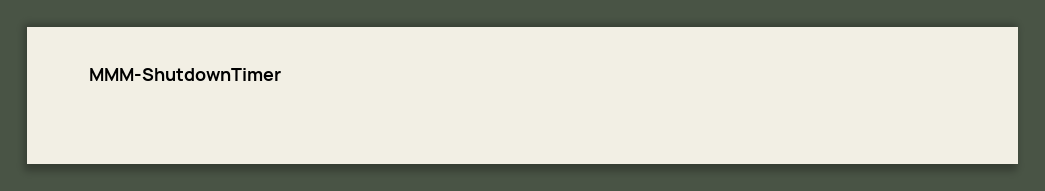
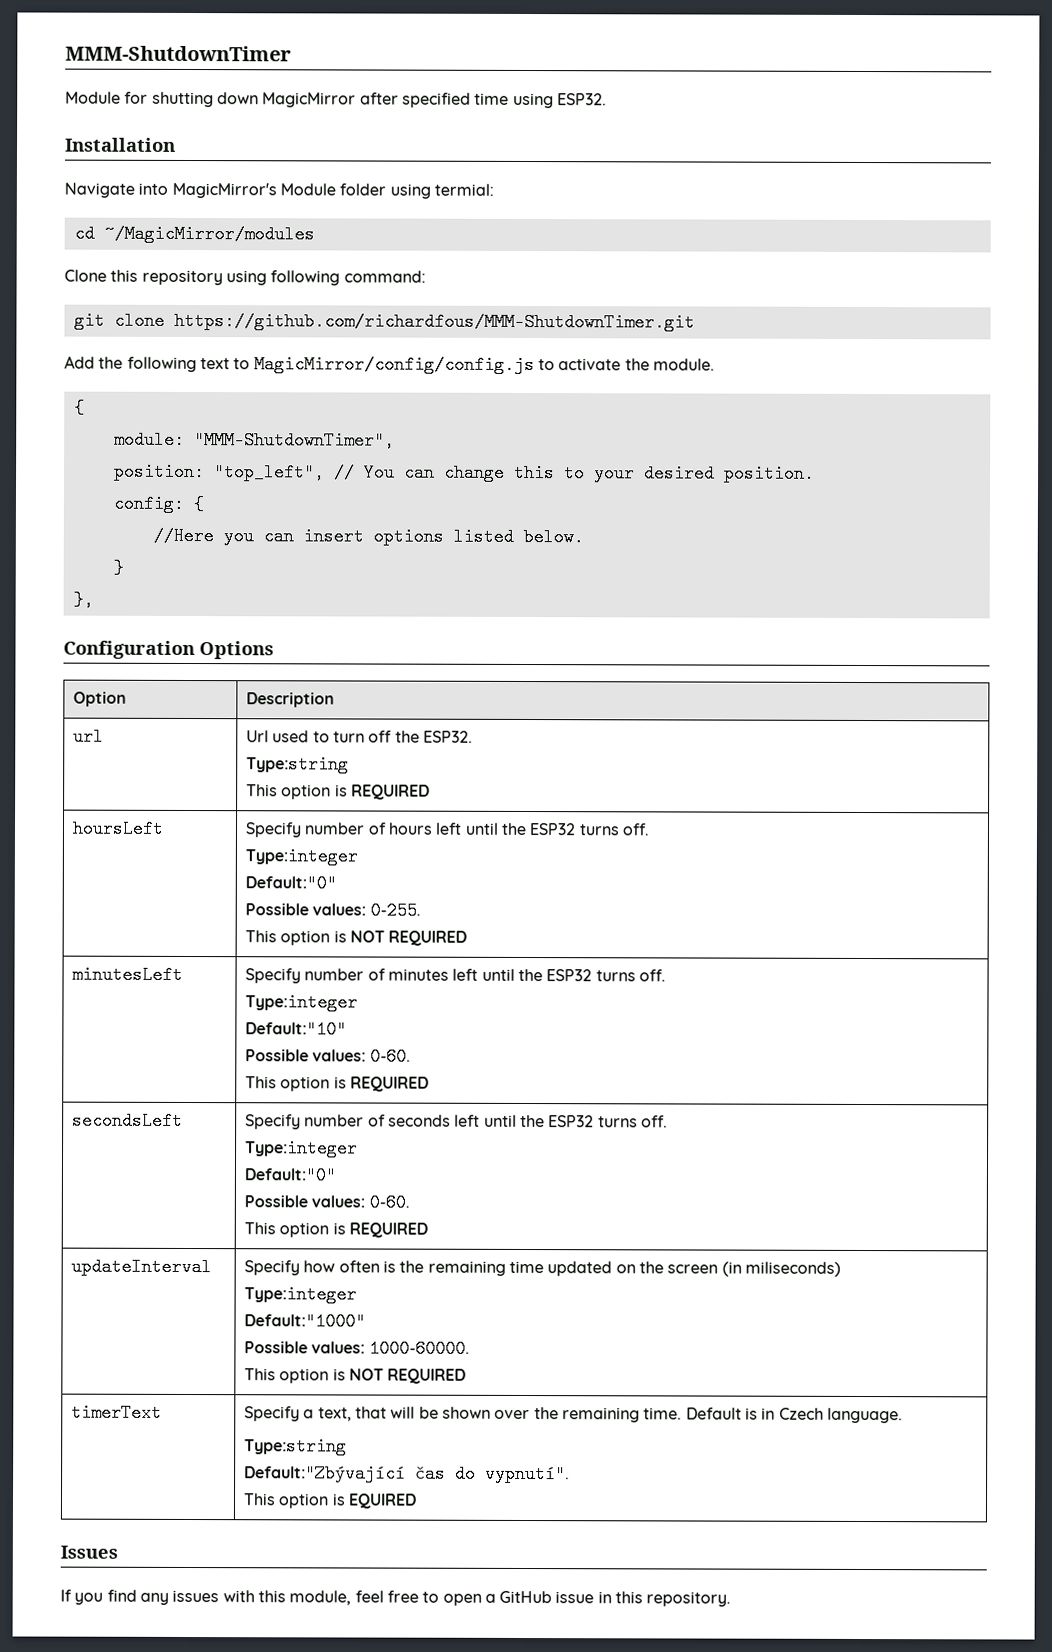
(281, 74) none -> [65,91,607,109] [64,137,176,152] [64,182,494,199] [73,224,315,244] [64,269,426,286] [73,311,695,332] [64,355,715,375] [73,398,85,417] [113,430,395,450] [113,462,815,483] [112,494,204,514] [152,526,584,547] [112,558,124,577] [72,590,94,609] [63,640,274,660] [73,691,128,707] [246,692,336,708] [73,727,105,746] [246,730,474,743] [246,755,350,774] [246,784,431,800] [72,819,165,838] [245,822,650,838] [245,847,359,866] [245,874,338,893] [245,901,421,920] [245,930,468,946] [72,965,184,984] [245,968,666,984] [245,993,359,1012] [245,1020,348,1039] [245,1047,411,1066] [245,1076,430,1092] [72,1111,184,1130] [245,1114,668,1130] [245,1139,359,1158] [244,1166,337,1185] [244,1193,410,1212] [244,1222,429,1238] [71,1257,213,1277] [244,1260,841,1277] [244,1285,358,1304] [244,1312,367,1331] [244,1339,470,1358] [244,1368,467,1384] [71,1403,163,1422] [244,1406,903,1424] [244,1437,348,1456] [244,1464,571,1484] [243,1493,418,1509] [60,1545,118,1559] [60,1589,732,1607] // Module for shutting down MagicMirror after specified time using ESP32. // Installation // Navigate into MagicMirror's Module folder using termial: // cd ~/MagicMirror/modules // Clone this repository using following command: // git clone https://github.com/richardfous/MMM-ShutdownTimer.git // Add the following text to MagicMirror/config/config.js to activate the module. // { // module: "MMM-ShutdownTimer", // position: "top_left", // You can change this to your desired position. // config: { // //Here you can insert options listed below. // } // }, // Configuration Options // Option | Description // url | Url used to turn off the ESP32. // Type:string // This option is REQUIRED // hoursLeft | Specify number of hours left until the ESP32 turns off. // Type:integer // Default:"0" // Possible values: 0-255. // This option is NOT REQUIRED // minutesLeft | Specify number of minutes left until the ESP32 turns off. // Type:integer // Default:"10" // Possible values: 0-60. // This option is REQUIRED // secondsLeft | Specify number of seconds left until the ESP32 turns off. // Type:integer // Default:"0" // Possible values: 0-60. // This option is REQUIRED // updateInterval | Specify how often is the remaining time updated on the screen (in miliseconds) // Type:integer // Default:"1000" // Possible values: 1000-60000. // This option is NOT REQUIRED // timerText | Specify a text, that will be shown over the remaining time. Default is in Czech language. // Type:string // Default:"Zbývající čas do vypnutí". // This option is EQUIRED // Issues // If you find any issues with this module, feel free to open a GitHub issue in this repository.

